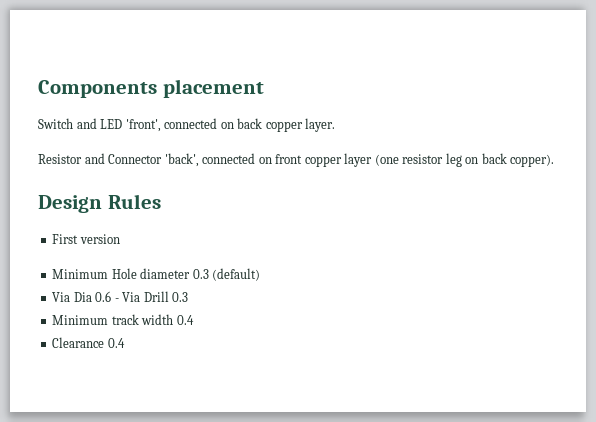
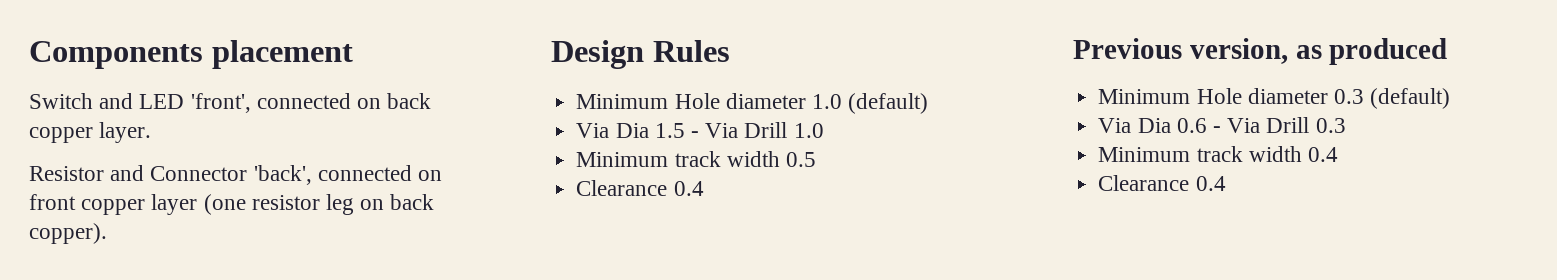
[52,234,120,244] First version -> [576,93,929,114] [576,122,824,138] [576,151,816,167] [576,180,704,196] [1073,38,1448,65] Minimum Hole diameter 1.0 (default) // Via Dia 1.5 - Via Drill 1.0 // Minimum track width 0.5 // Clearance 0.4 // Previous version, as produced

